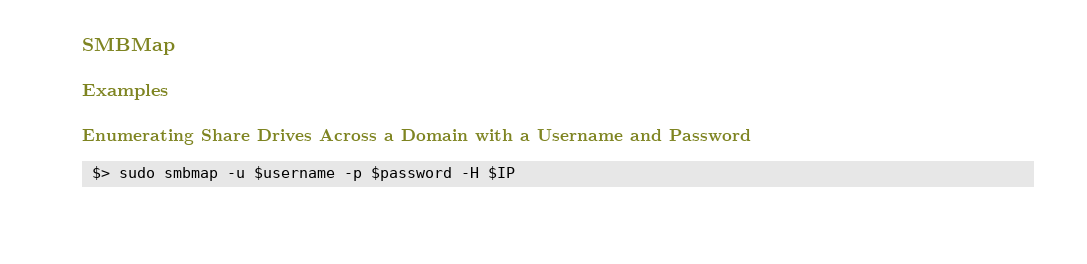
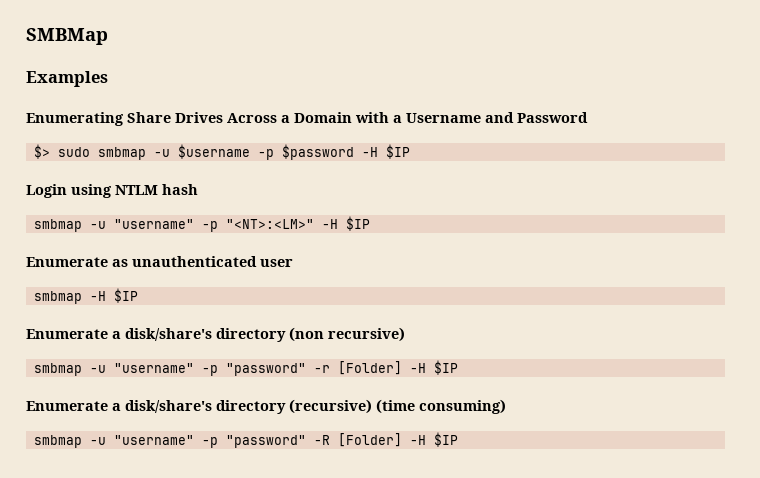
(515, 173) none -> [26,184,198,198] [33,216,370,232] [26,256,293,267] [33,288,138,304] [26,327,405,342] [33,360,458,376] [26,399,506,414] [33,432,458,448] // Login using NTLM hash // smbmap -u "username" -p "<NT>:<LM>" -H $IP // Enumerate as unauthenticated user // smbmap -H $IP // Enumerate a disk/share's directory (non recursive) // smbmap -u "username" -p "password" -r [Folder] -H $IP // Enumerate a disk/share's directory (recursive) (time consuming) // smbmap -u "username" -p "password" -R [Folder] -H $IP

